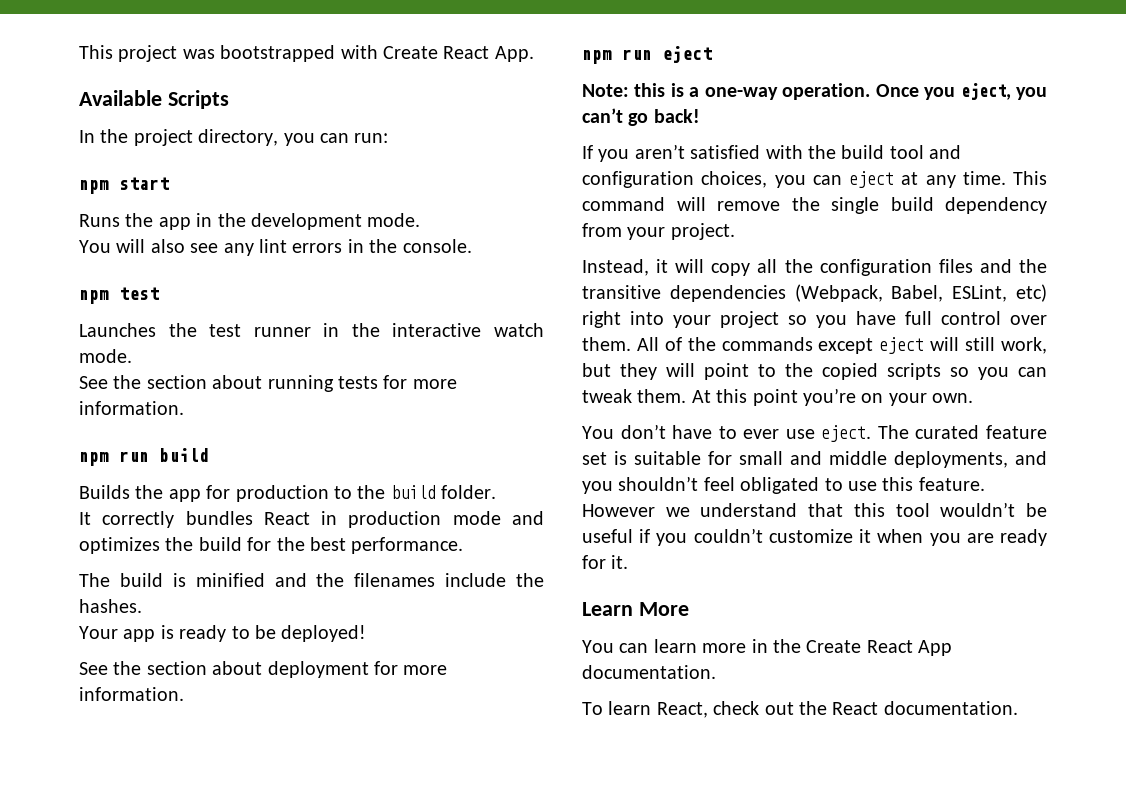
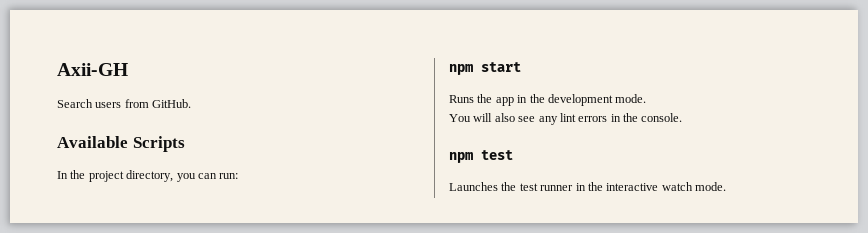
[79,45,534,62] This project was bootstrapped with Create React App. -> [57,63,128,76] [57,99,192,108] Axii-GH // Search users from GitHub.
[79,375,457,392] [79,401,184,415] [79,448,209,466] [79,485,497,502] [79,511,544,528] [79,537,464,554] [79,573,544,587] [79,599,142,613] [79,625,367,642] [79,661,448,678] [79,687,184,701] [582,46,712,64] [582,83,1047,100] [582,108,700,126] [582,144,962,162] [582,171,1047,188] [582,197,1047,214] [582,223,735,240] [582,259,1047,276] [582,284,1047,302] [582,311,1047,328] [582,337,1047,354] [582,363,1047,380] [582,388,974,406] [582,424,1047,442] [582,451,1047,468] [582,476,985,494] [582,502,1047,517] [582,528,1047,546] [582,555,629,569] [582,602,689,616] [582,639,953,656] [582,665,716,679] [582,701,1018,718] // See the section about running tests for more information. // npm run build // Builds the app for production to the build folder. // It correctly bundles React in production mode and optimizes the build for the best performance. // The build is minified and the filenames include the hashes. // Your app is ready to be deployed! // See the section about deployment for more information. // npm run eject // Note: this is a one-way operation. Once you eject, you can’t go back! // If you aren’t satisfied with the build tool and configuration choices, you can eject at any time. This command will remove the single build dependency from your project. // Instead, it will copy all the configuration files and the transitive dependencies (Webpack, Babel, ESLint, etc) right into your project so you have full control over them. All of the commands except eject will still work, but they will point to the copied scripts so you can tweak them. At this point you’re on your own. // You don’t have to ever use eject. The curated feature set is suitable for small and middle deployments, and you shouldn’t feel obligated to use this feature. However we understand that this tool wouldn’t be useful if you couldn’t customize it when you are ready for it. // Learn More // You can learn more in the Create React App documentation. // To learn React, check out the React documentation. -> (726, 186) none

